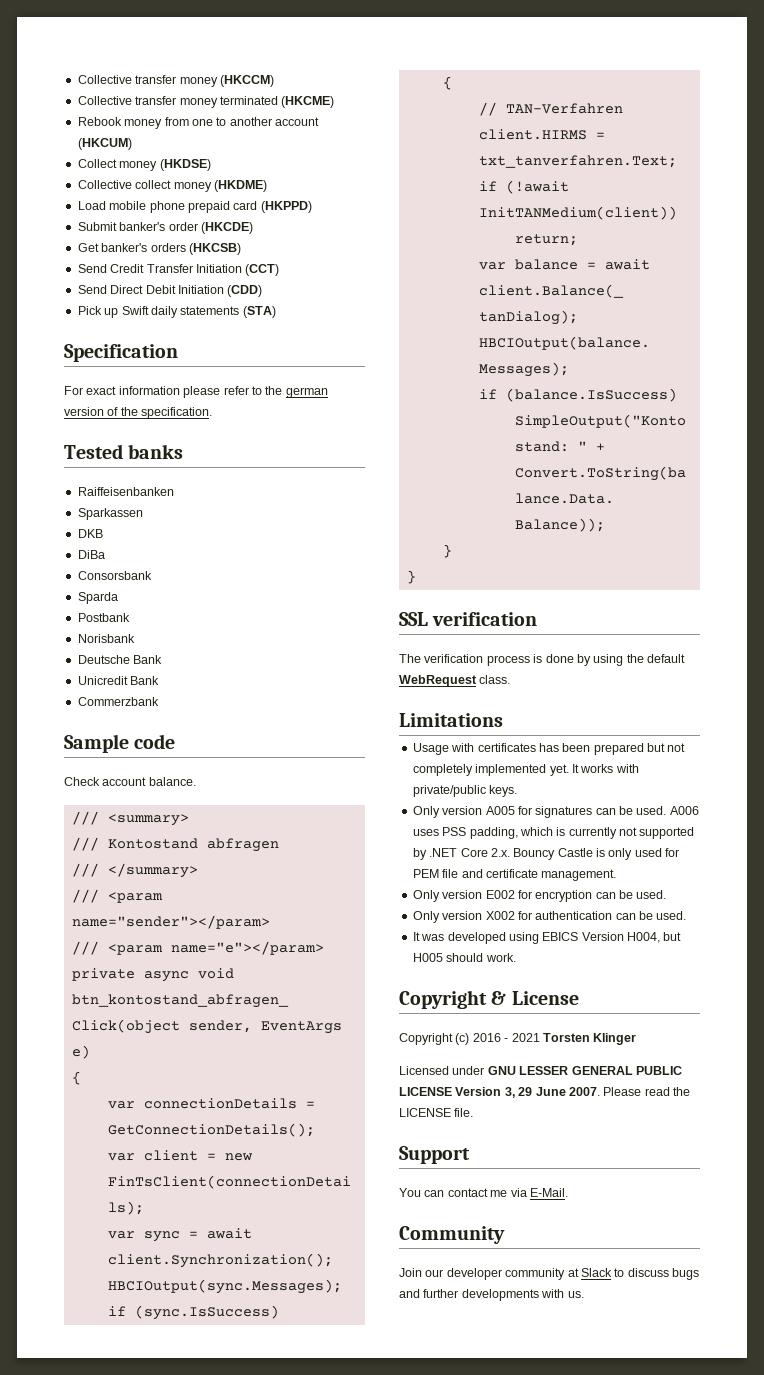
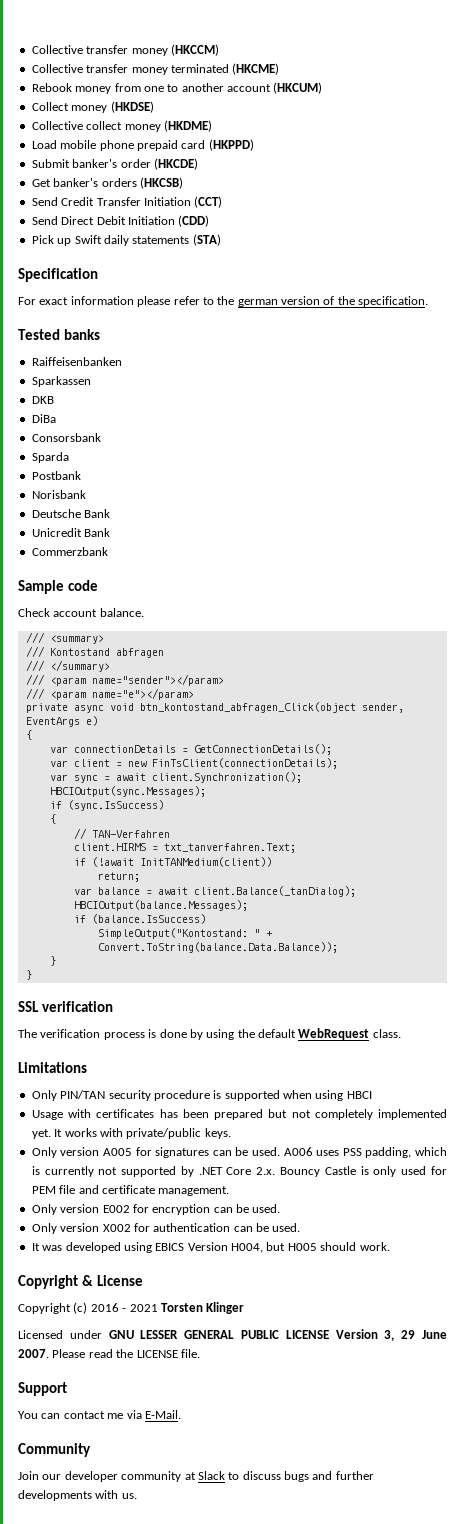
(503, 720) none -> [31,1090,372,1101] // Only PIN/TAN security procedure is supported when using HBCI

